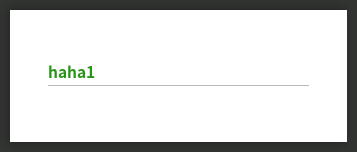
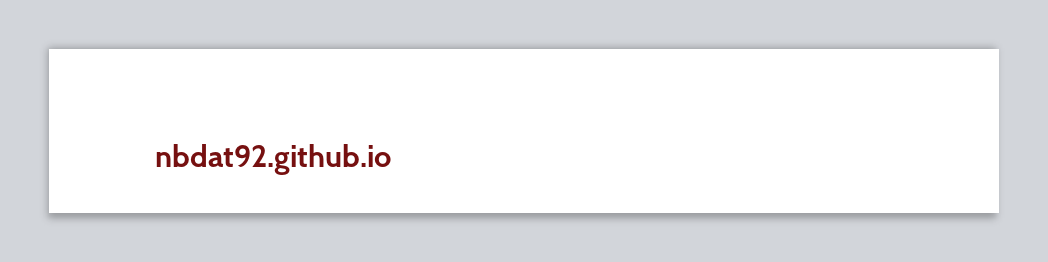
[48,65,95,78] haha1 -> [155,144,391,175] nbdat92.github.io

